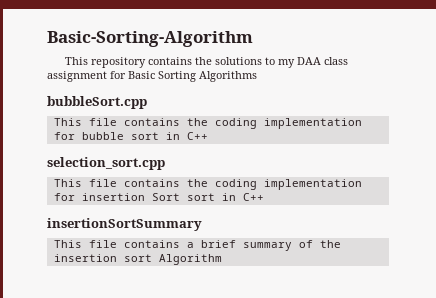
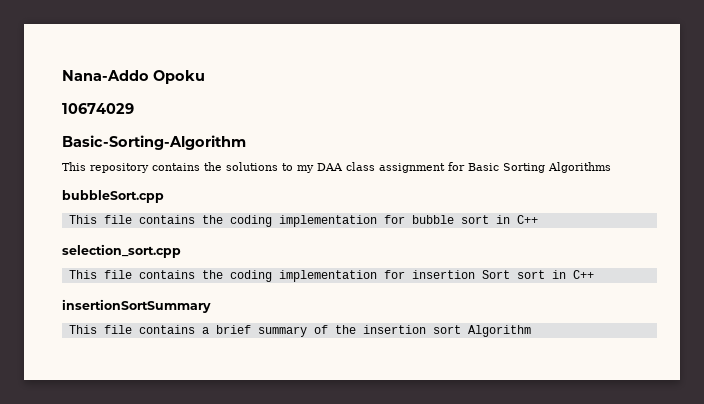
(47, 39) none -> [62,70,205,84] [62,103,134,114] Nana-Addo Opoku // 10674029 //

